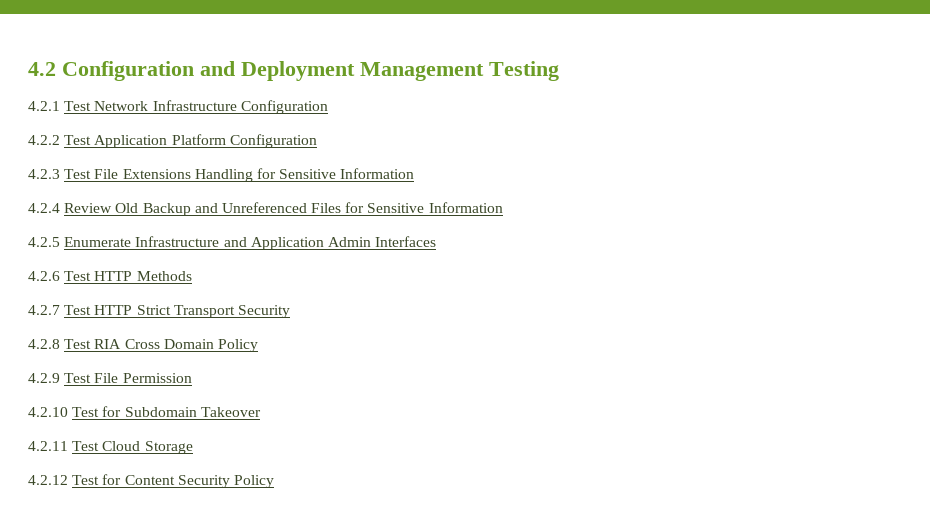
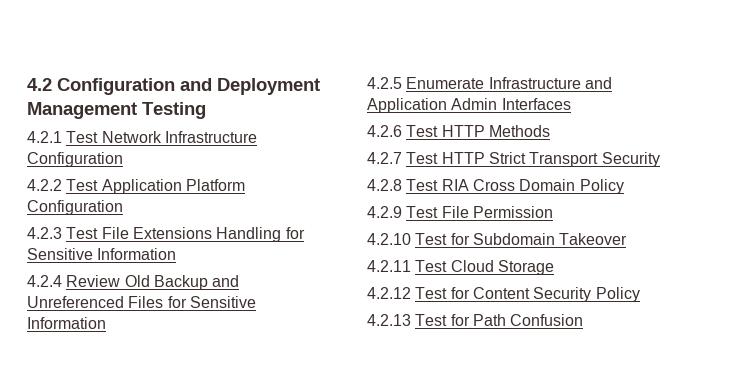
(274, 481) none -> [367,314,584,326] // 4.2.13 Test for Path Confusion

